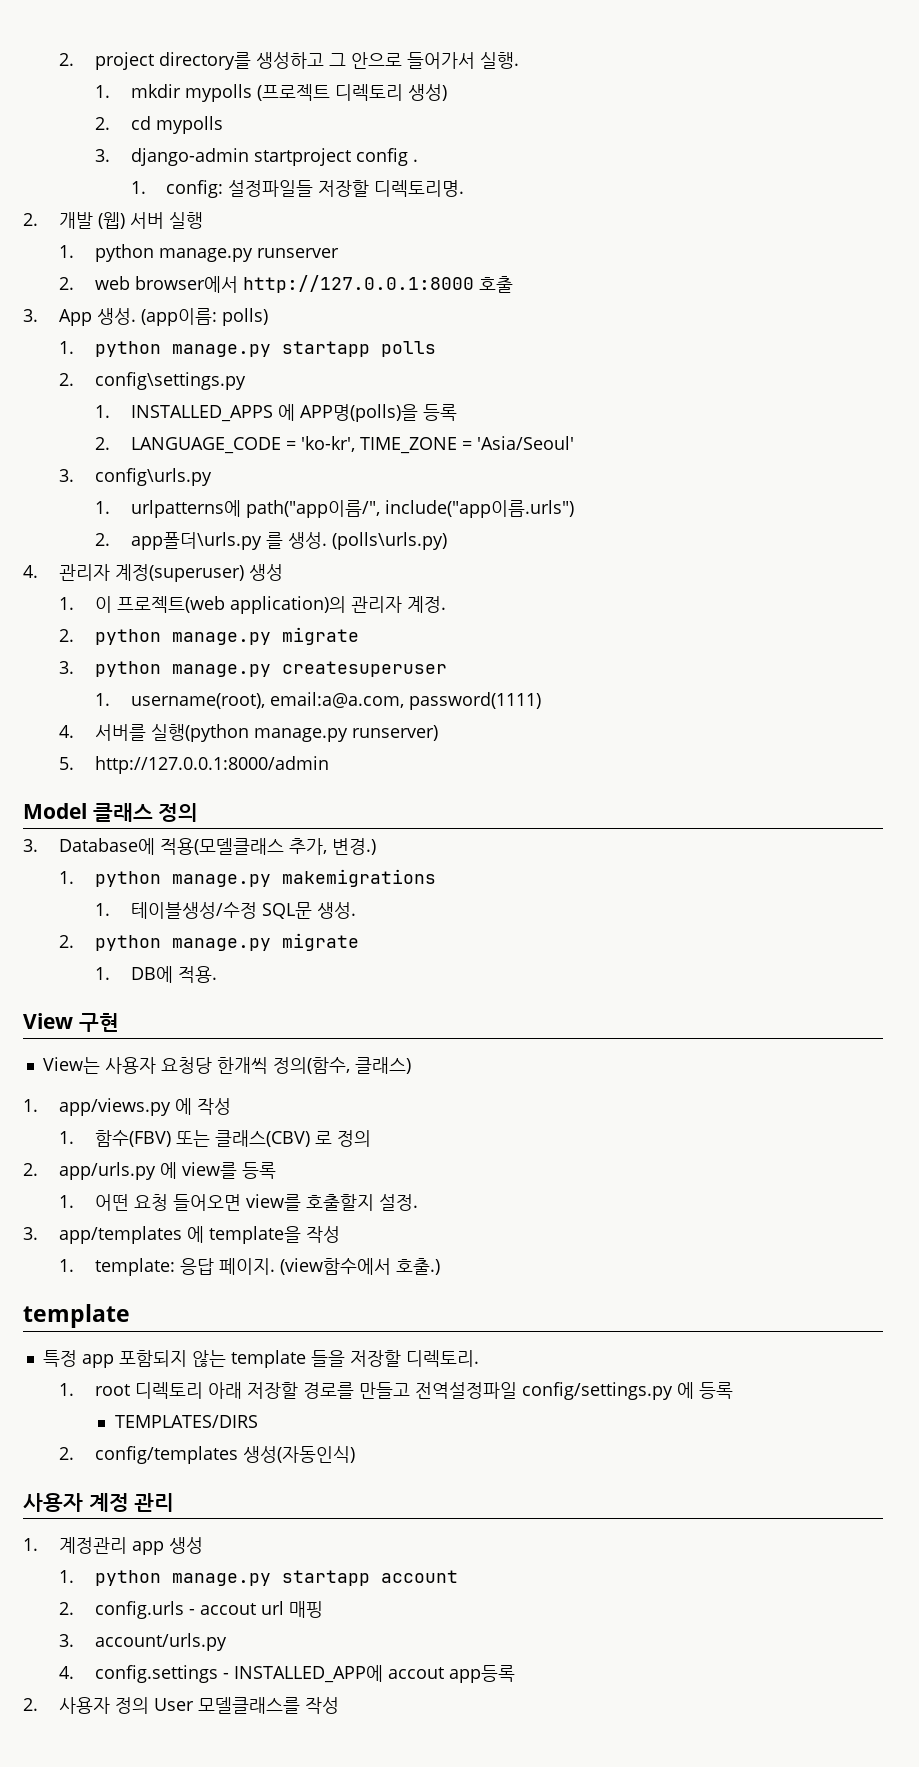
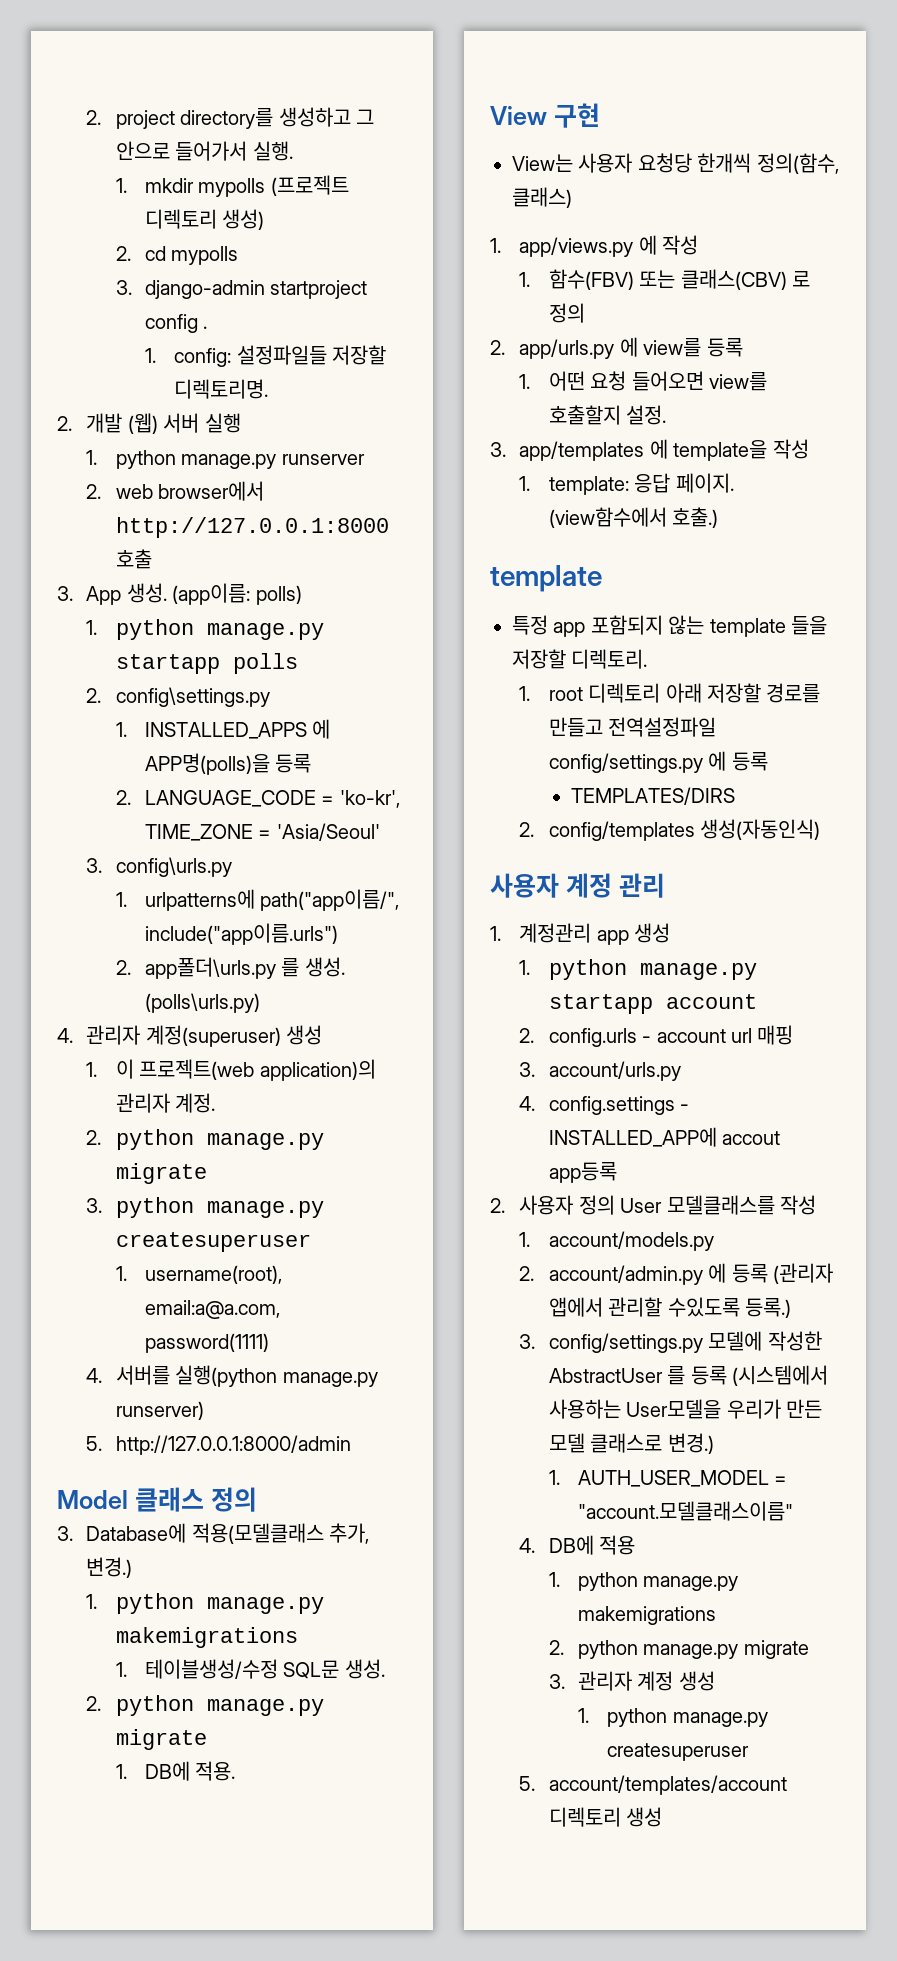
[199,1603,256,1615] accout -> [656,1029,726,1043] account
(339, 1705) none -> [519,1231,714,1251] [519,1263,833,1285] [548,1297,791,1318] [519,1331,822,1353] [548,1365,828,1386] [548,1399,822,1419] [548,1433,714,1454] [548,1470,788,1487] [578,1501,794,1521] [519,1535,636,1555] [548,1572,739,1591] [578,1606,717,1625] [548,1640,809,1659] [548,1671,715,1691] [578,1708,768,1727] [607,1743,750,1761] [519,1775,787,1795] [548,1807,663,1827] // 1. account/models.py // 2. account/admin.py 에 등록 (관리자 앱에서 관리할 수있도록 등록.) // 3. config/settings.py 모델에 작성한 AbstractUser 를 등록 (시스템에서 사용하는 User모델을 우리가 만든 모델 클래스로 변경.) // 1. AUTH_USER_MODEL = "account.모델클래스이름" // 4. DB에 적용 // 1. python manage.py makemigrations // 2. python manage.py migrate // 3. 관리자 계정 생성 // 1. python manage.py createsuperuser // 5. account/templates/account 디렉토리 생성

